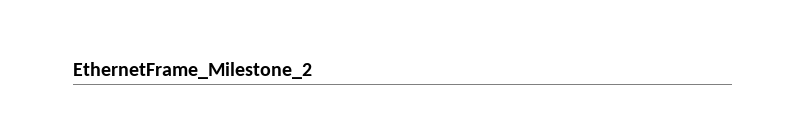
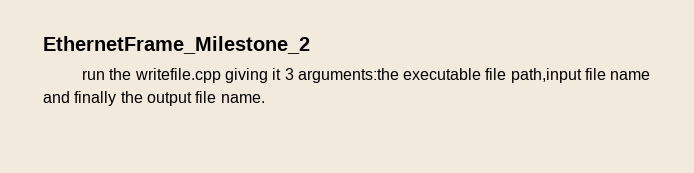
(312, 70) none -> [81,68,651,83] [43,91,265,106] // run the writefile.cpp giving it 3 arguments:the executable file path,input file name and finally the output file name.

